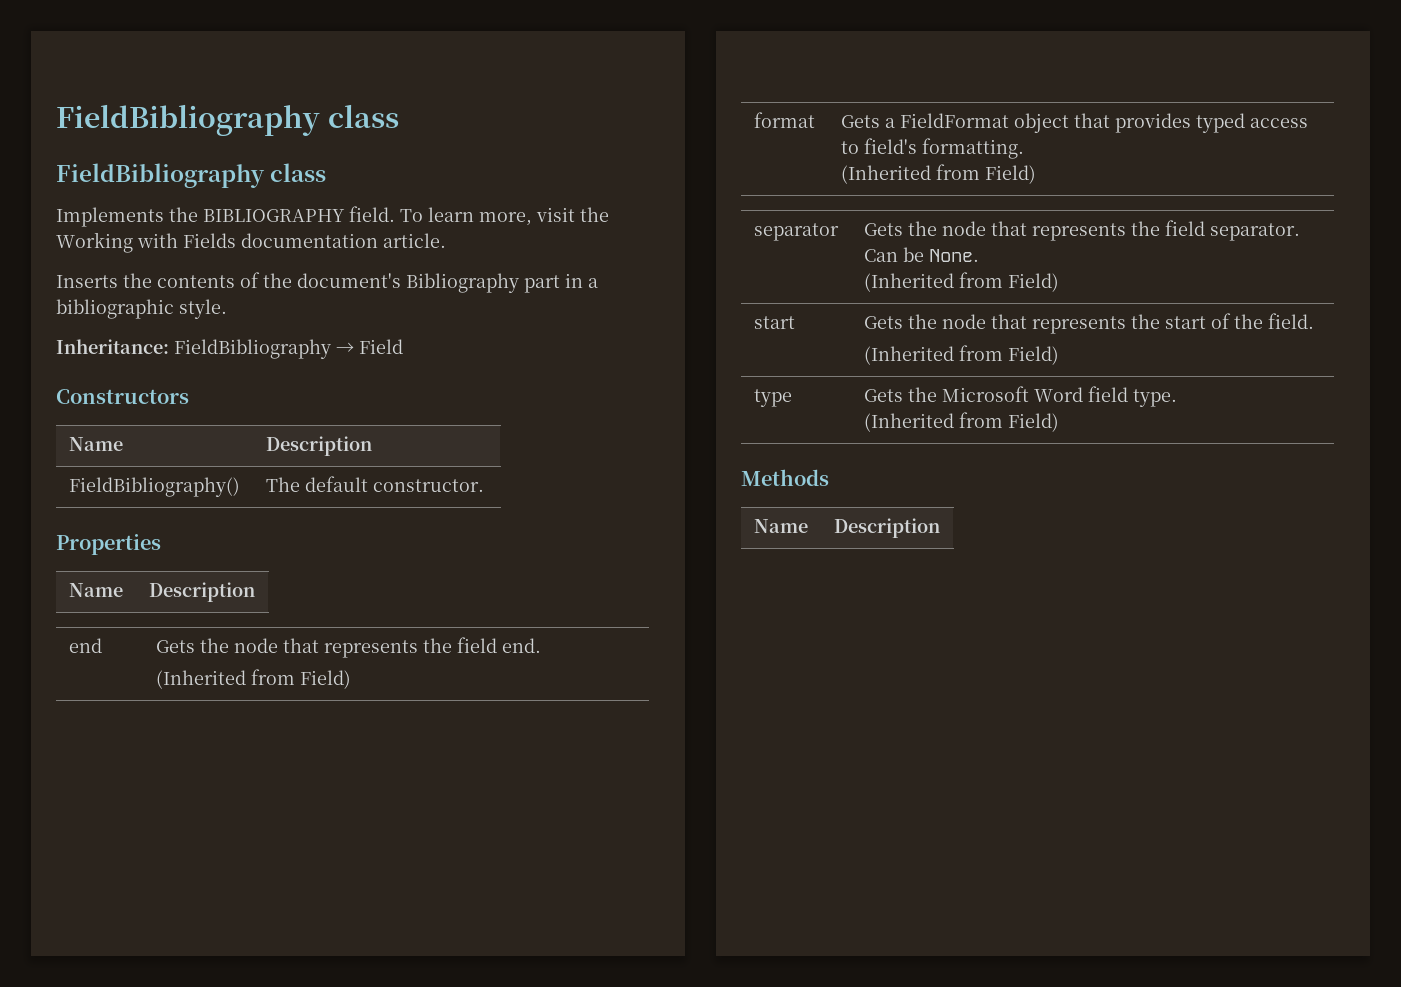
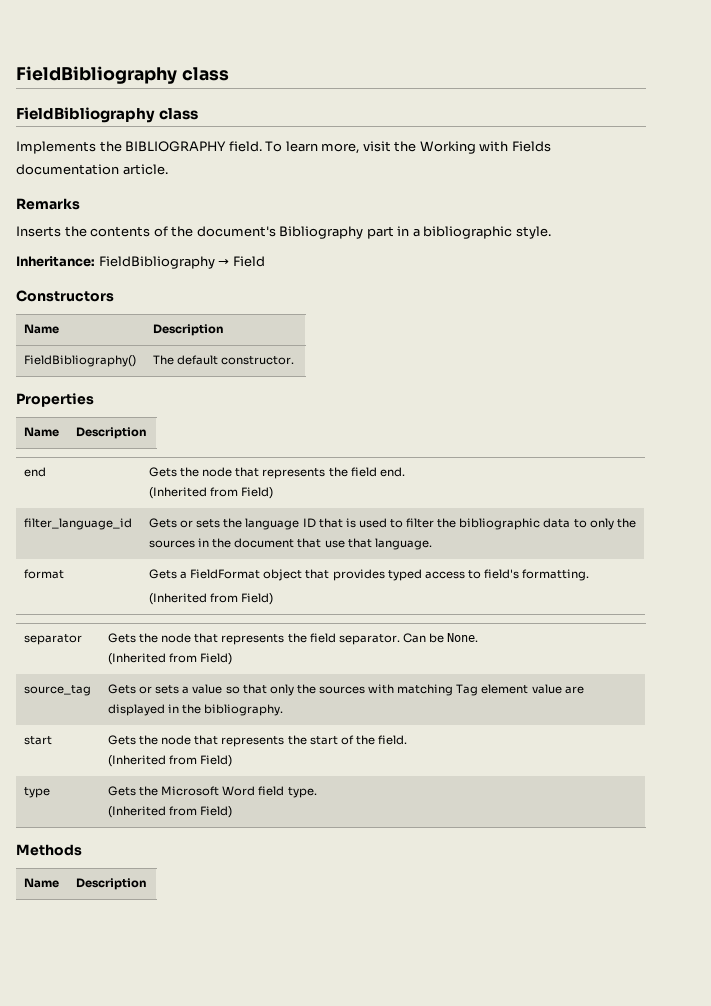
(446, 240) none -> [16,198,80,210] // Remarks
(351, 679) none -> [24,518,133,530] [149,518,636,530] [149,538,432,550] // filter_language_id | Gets or sets the language ID that is used to filter the bibliographic data to only the sources in the document that use that language.
(1059, 282) none -> [24,685,92,696] [108,684,584,696] [108,704,284,716] // source_tag | Gets or sets a value so that only the sources with matching Tag element value are displayed in the bibliography.

